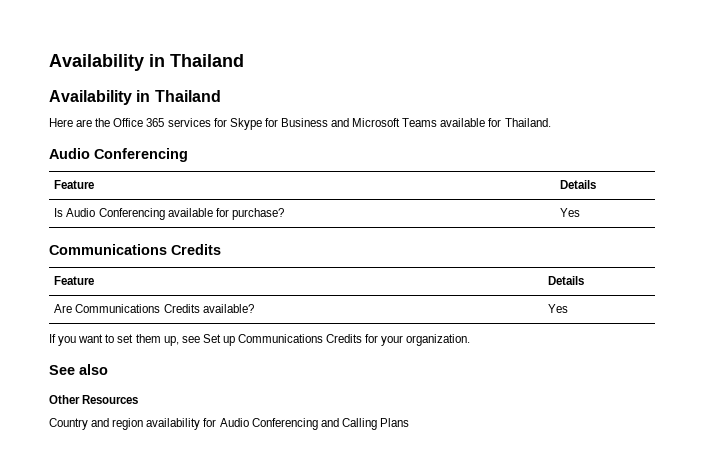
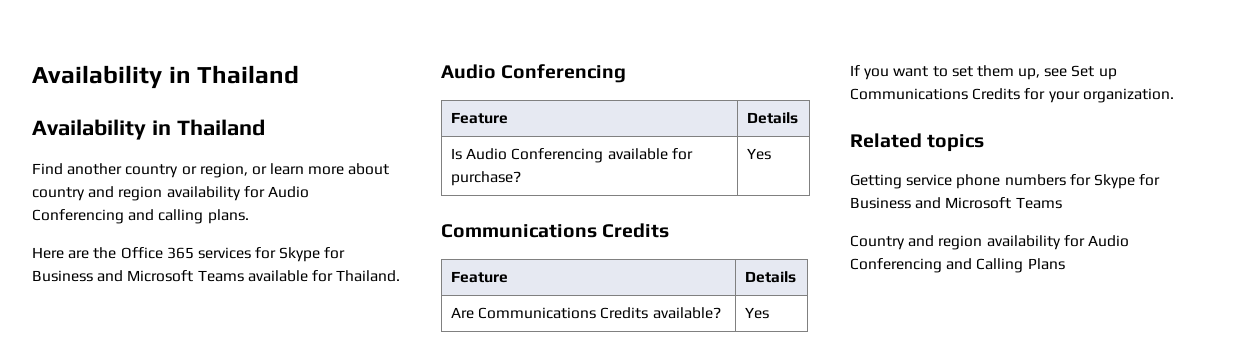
(221, 96) none -> [32,163,390,178] [32,186,309,201] [32,209,249,224] // Find another country or region, or learn more about country and region availability for Audio Conferencing and calling plans.
[49,364,108,375] [49,395,139,404] See also // Other Resources -> [850,133,985,152] [850,174,1161,189] [850,197,1062,209] Related topics // Getting service phone numbers for Skype for Business and Microsoft Teams

